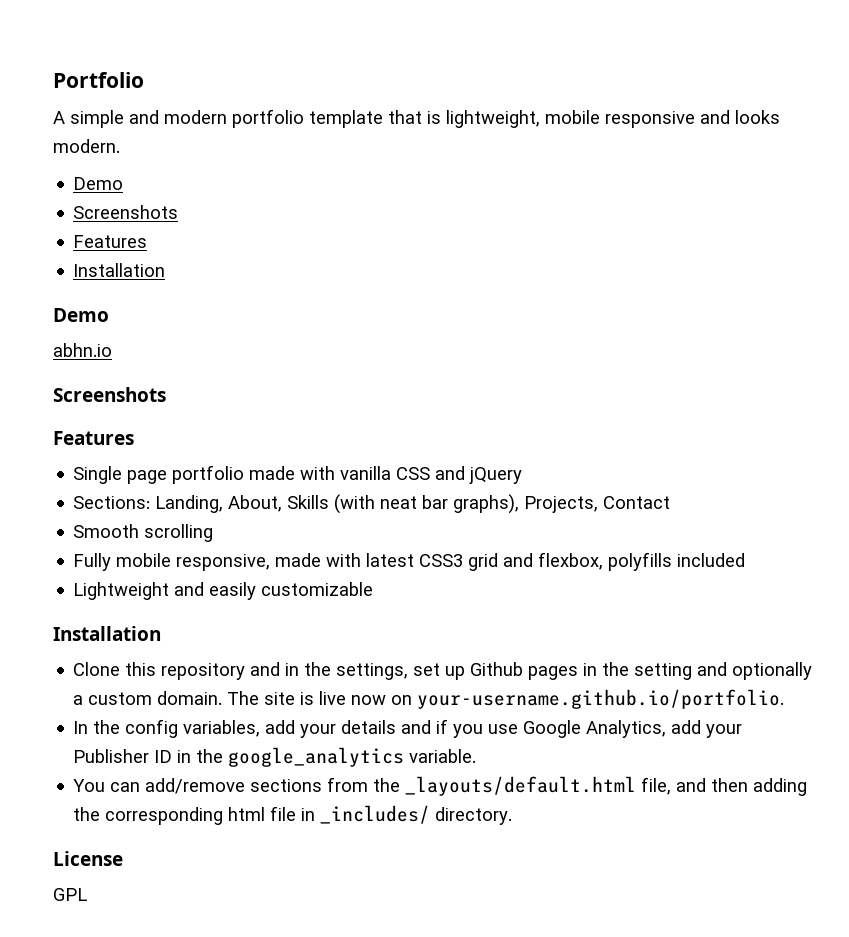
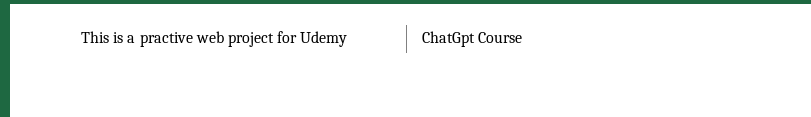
[53,72,144,88] [53,109,780,128] [53,139,120,153] [73,177,124,190] [73,205,179,219] [73,235,148,248] [73,263,166,277] [53,308,109,322] [53,343,112,357] [53,387,166,402] [53,431,134,445] [73,465,523,484] [73,494,671,514] [73,524,214,542] [73,552,746,571] [73,582,374,600] [53,626,161,641] [73,662,813,680] [73,689,785,709] [73,719,743,738] [73,747,477,767] [73,776,808,796] [73,805,513,825] [53,851,123,866] [53,888,87,901] Portfolio // A simple and modern portfolio template that is lightweight, mobile responsive and looks modern. // Demo // Screenshots // Features // Installation // Demo // abhn.io // Screenshots // Features // Single page portfolio made with vanilla CSS and jQuery // Sections: Landing, About, Skills (with neat bar graphs), Projects, Contact // Smooth scrolling // Fully mobile responsive, made with latest CSS3 grid and flexbox, polyfills included // Lightweight and easily customizable // Installation // Clone this repository and in the settings, set up Github pages in the setting and optionally a custom domain. The site is live now on your-username.github.io/portfolio. // In the config variables, add your details and if you use Google Analytics, add your Publisher ID in the google_analytics variable. // You can add/remove sections from the _layouts/default.html file, and then adding the corresponding html file in _includes/ directory. // License // GPL -> [81,31,523,47] This is a practive web project for Udemy ChatGpt Course

